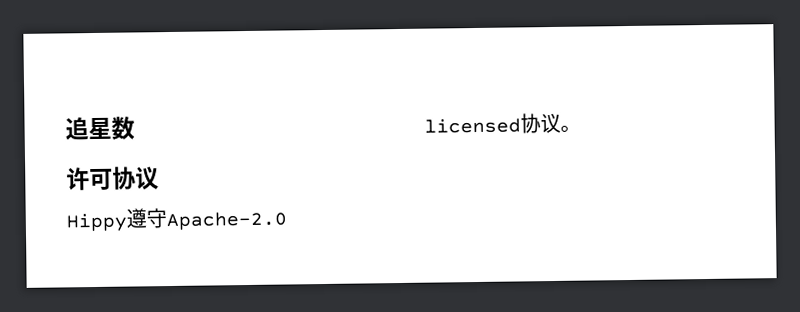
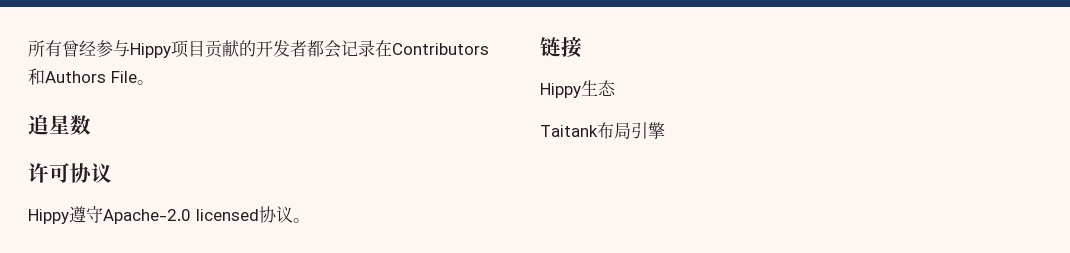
(65, 129) none -> [28,40,489,58] [28,68,154,85] 所有曾经参与Hippy项目贡献的开发者都会记录在Contributors和Authors File。 //
(581, 128) none -> [540,37,582,58] [540,80,616,98] [540,122,665,139] // 链接 // Hippy生态 // Taitank布局引擎

